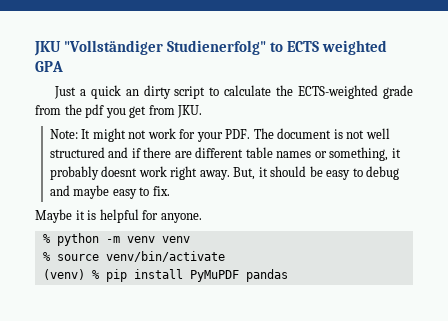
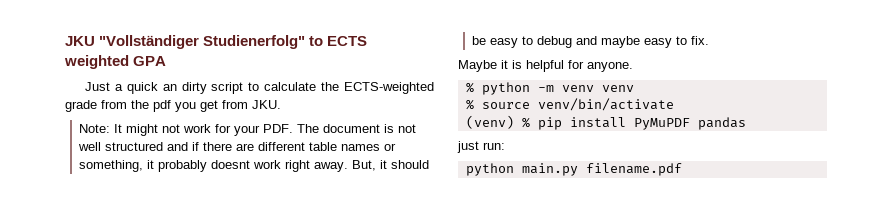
(288, 275) none -> [457,141,505,153] [465,163,682,176] // just run: // python main.py filename.pdf

